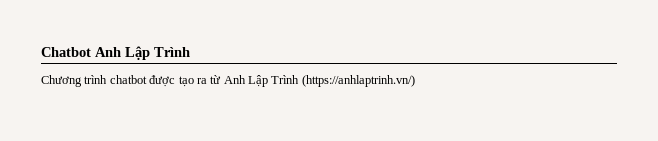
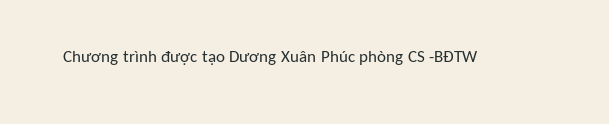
[41,46,190,60] Chatbot Anh Lập Trình // -> (63, 58) none
[109,75,147,84] chatbot -> (157, 56) none
[196,75,415,87] ra từ Anh Lập Trình (https://anhlaptrinh.vn/) -> [229,51,479,65] Dương Xuân Phúc phòng CS -BĐTW

